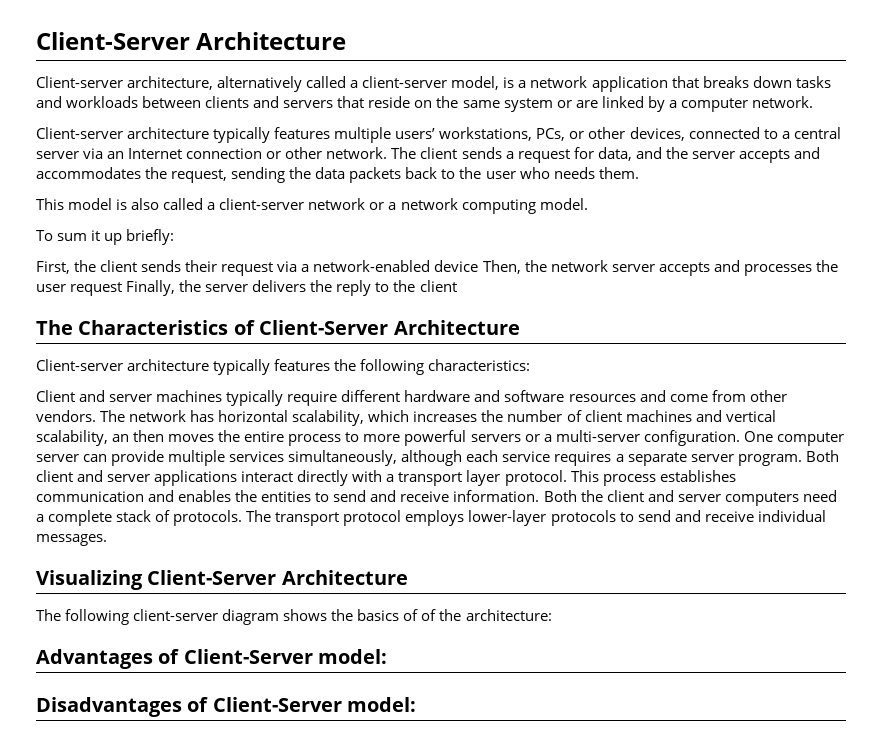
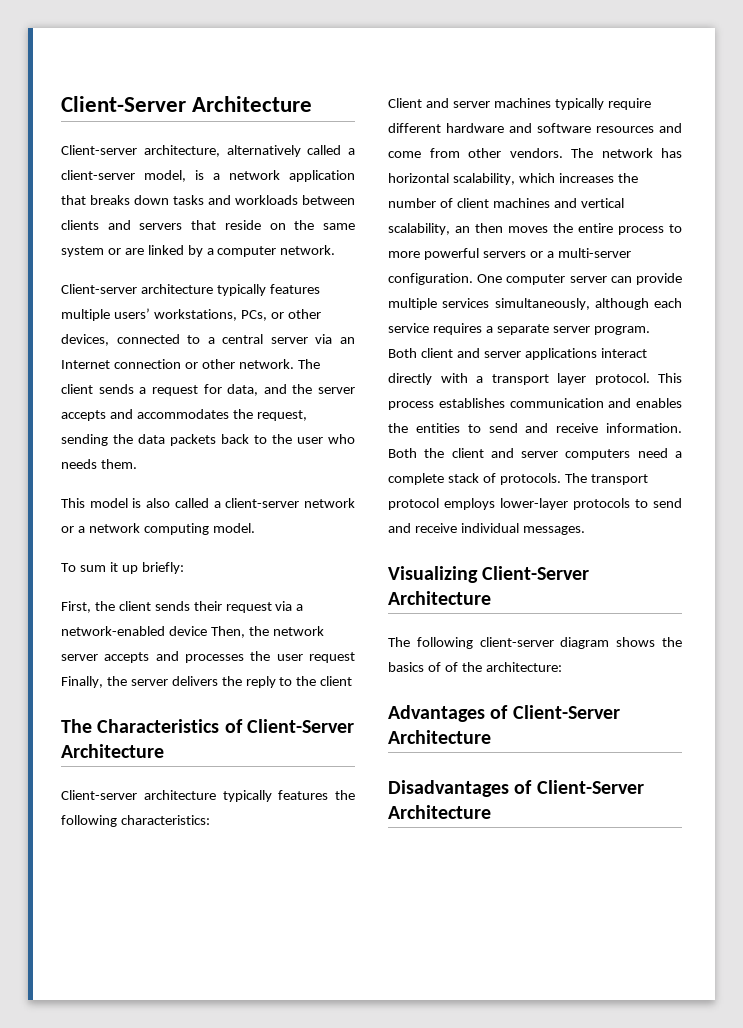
[318,649,388,664] model: -> [388,730,491,744] Architecture
[347,697,417,712] model: -> [388,805,491,819] Architecture

